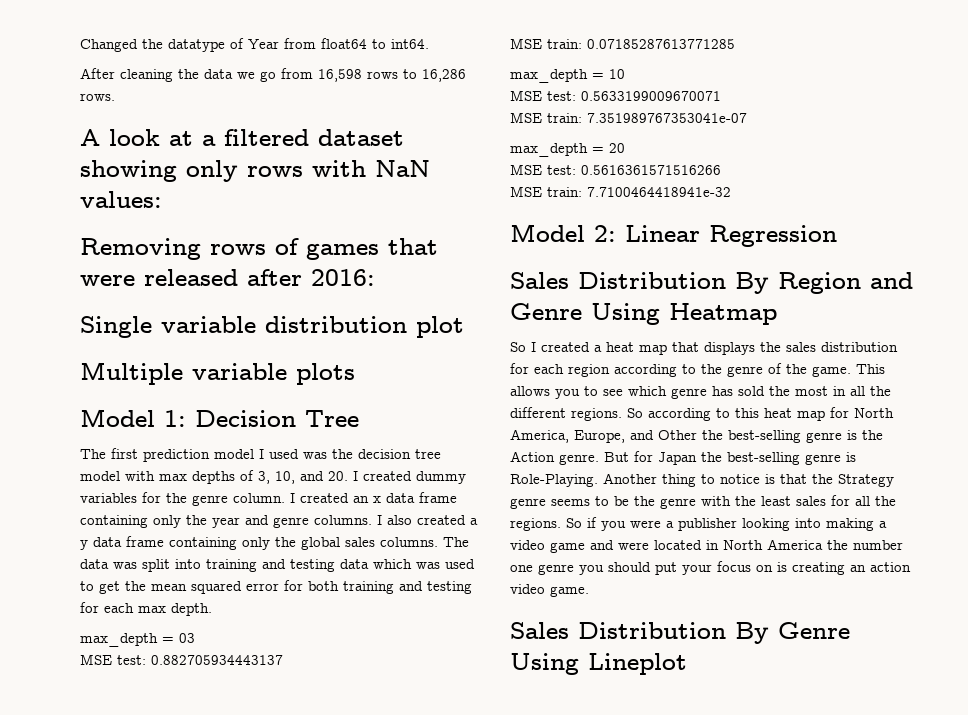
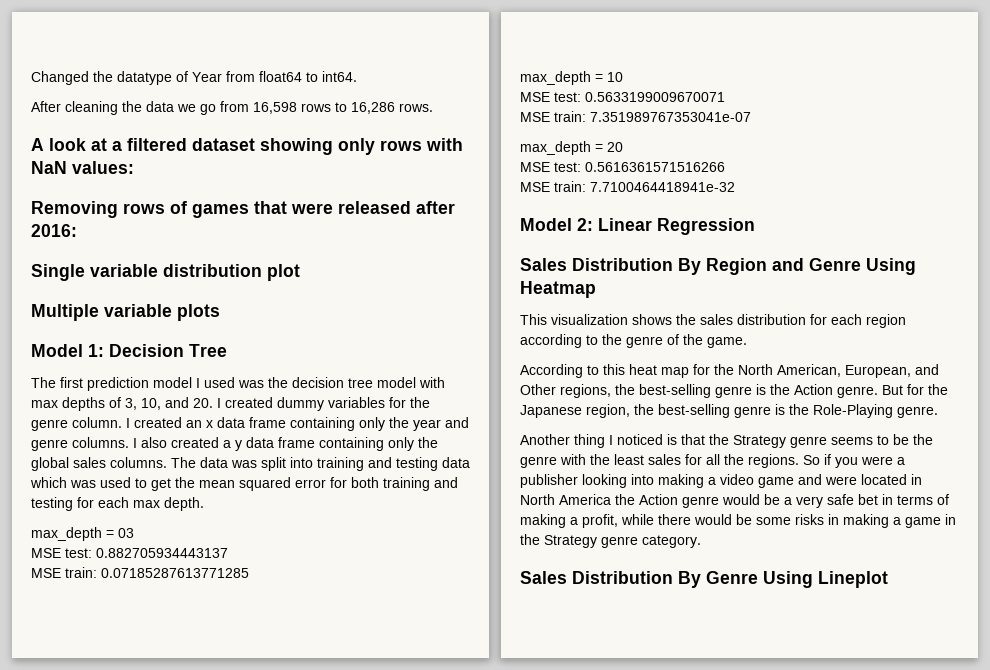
[510,342,755,355] So I created a heat map that displays -> [520,314,672,325] This visualization shows
[856,364,885,374] [510,386,891,399] [510,407,711,421] This allows you to see which genre has sold the most in all the different regions. So according -> [520,364,583,378] // According
[854,408,894,418] [510,429,625,443] North America, Europe, -> [714,364,911,378] the North American, European,
(697, 435) none -> [560,384,611,398] regions,
[658,452,856,465] [510,473,760,487] Japan the best-selling genre is Role-Playing. Another thing to notice -> [928,384,948,395] [520,404,938,418] [520,434,663,448] the Japanese region, the best-selling genre is the Role-Playing genre. // Another thing I noticed
[853,540,903,550] [510,561,911,575] [510,584,589,597] number one genre you should put your focus on is creating an action video game. -> [639,494,949,508] [520,514,956,528] [520,534,701,548] Action genre would be a very safe bet in terms of making a profit, while there would be some risks in making a game in the Strategy genre category.

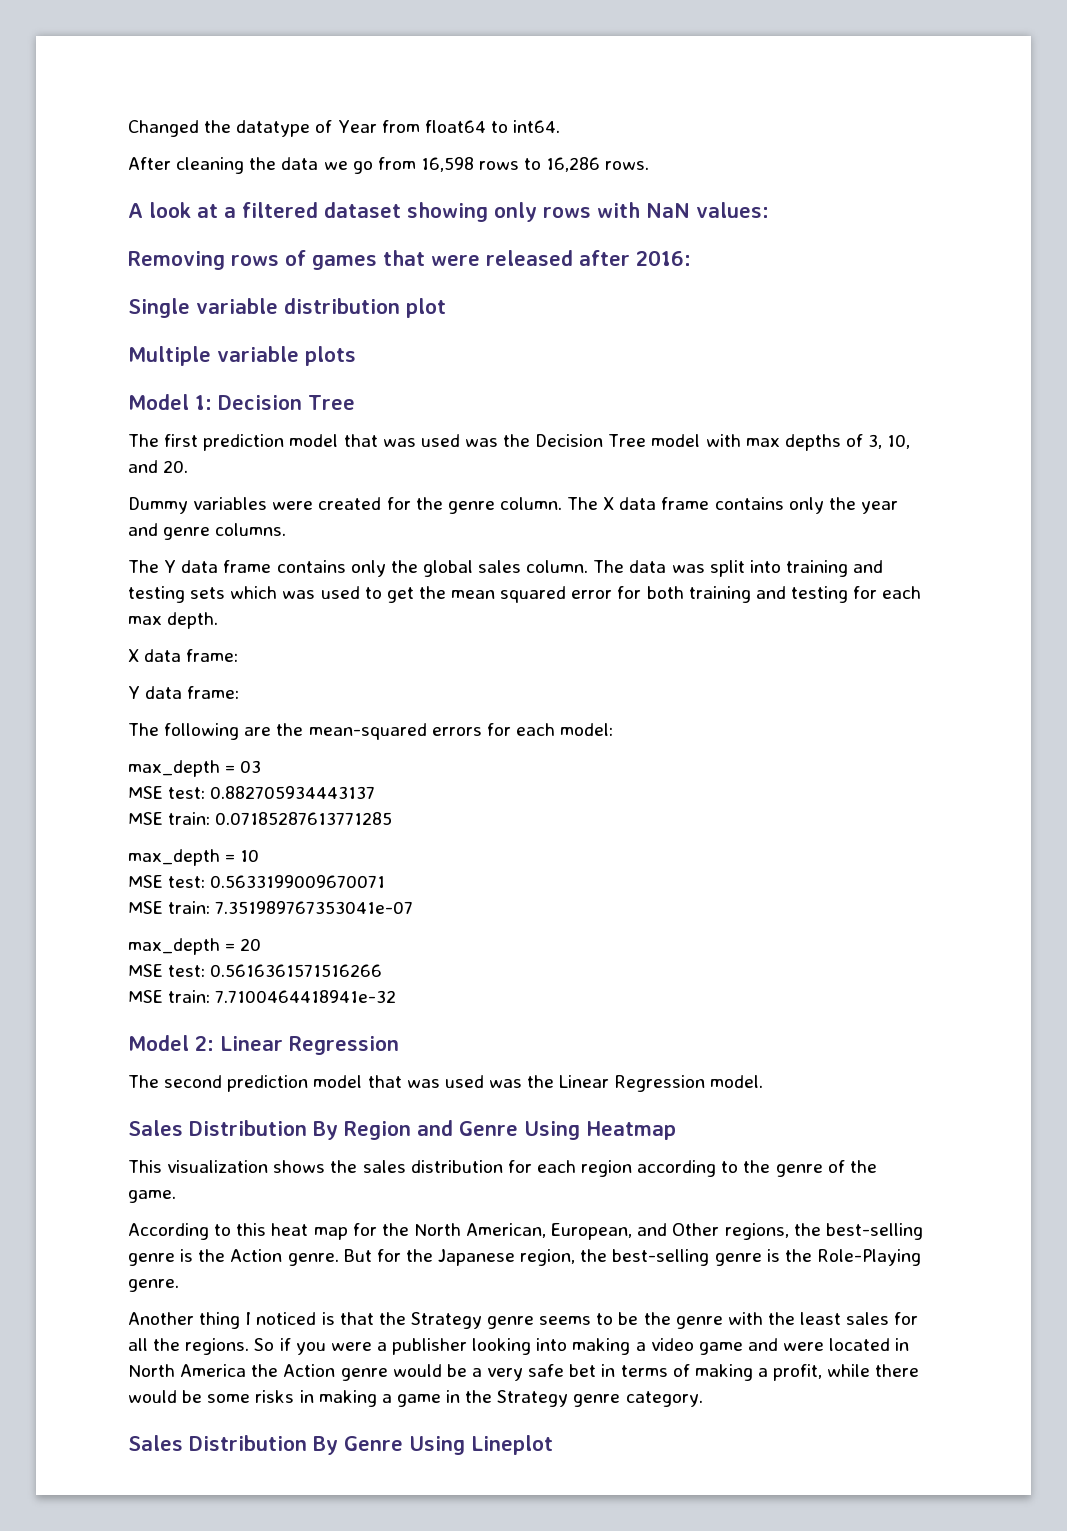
[196,377,373,388] I used was the decision tree -> [343,434,647,447] that was used was the Decision Tree
[217,397,430,411] [31,417,355,431] I created dummy variables for the genre column. I created an x data frame containing -> [128,497,784,514] // Dummy variables were created for the genre column. The X data frame contains
[133,437,384,451] I also created a y data frame containing -> [128,560,346,573] // The Y data frame contains
[110,457,167,468] columns. -> [526,560,589,573] column.
[442,457,470,468] data -> [190,587,226,599] sets
(204, 504) none -> [128,649,239,662] [128,686,240,699] [128,723,614,740] // X data frame: // Y data frame: // The following are the mean-squared errors for each model:
(755, 226) none -> [128,1075,764,1092] // The second prediction model that was used was the Linear Regression model.

